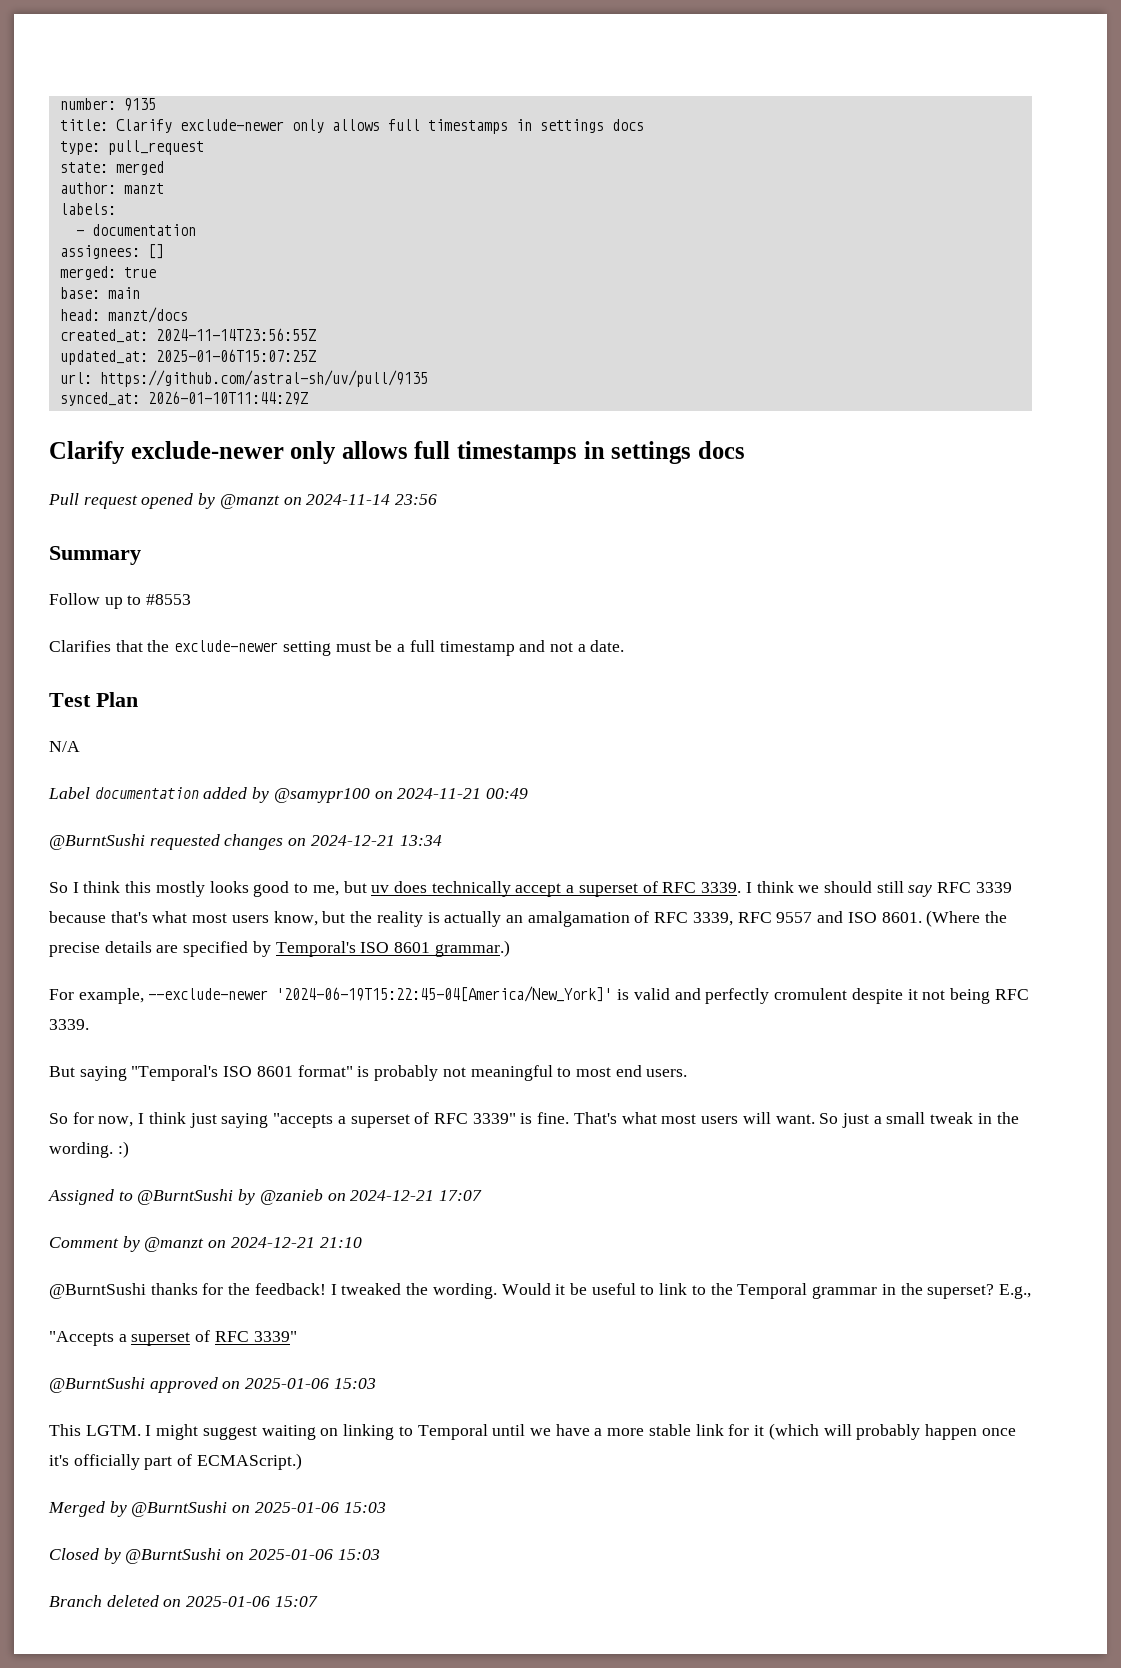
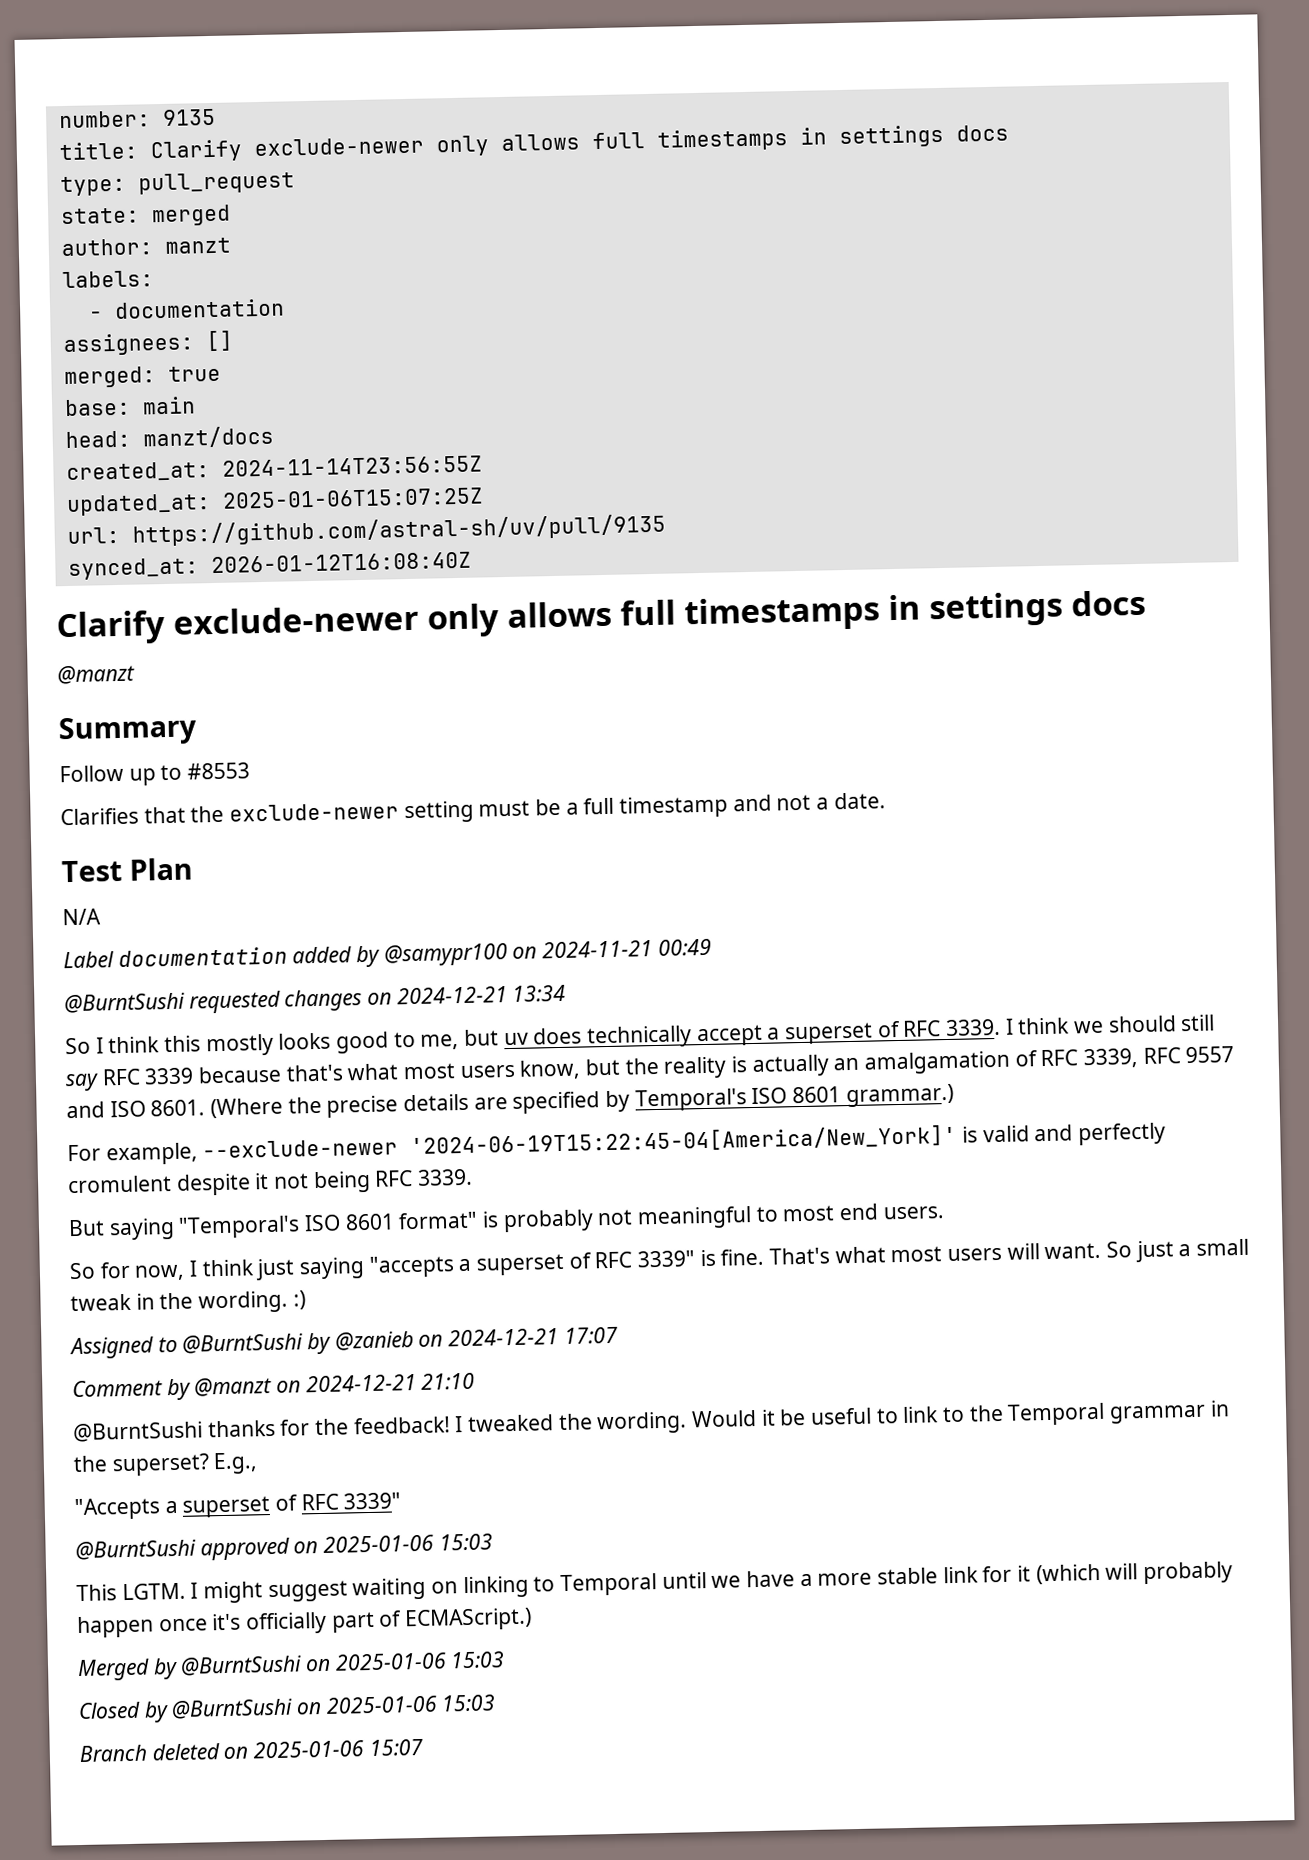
[147,391,308,405] [49,441,745,464] [48,493,438,509] 2026-01-10T11:44:29Z // Clarify exclude-newer only allows full timestamps in settings docs // Pull request opened by @manzt on 2024-11-14 23:56 -> [210,551,472,574] [56,589,1146,646] [57,664,135,685] 2026-01-12T16:08:40Z // Clarify exclude-newer only allows full timestamps in settings docs // @manzt

